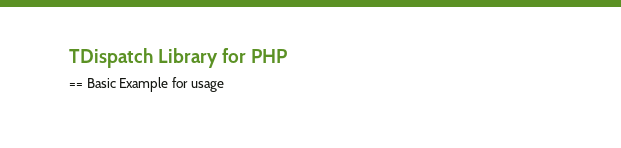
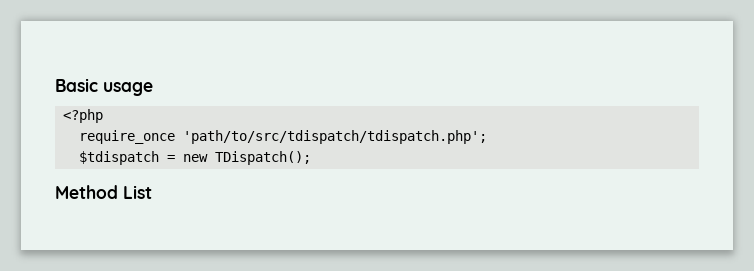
[69,48,288,68] [69,77,224,92] TDispatch Library for PHP // == Basic Example for usage -> [55,78,153,96] [63,109,104,123] [79,130,488,144] [79,151,312,165] [55,185,152,199] Basic usage // <?php // require_once 'path/to/src/tdispatch/tdispatch.php'; // $tdispatch = new TDispatch(); // Method List

